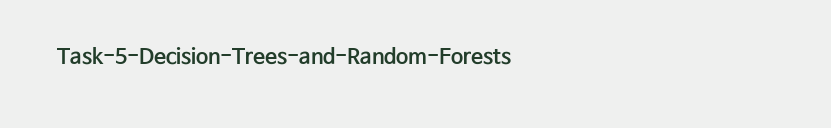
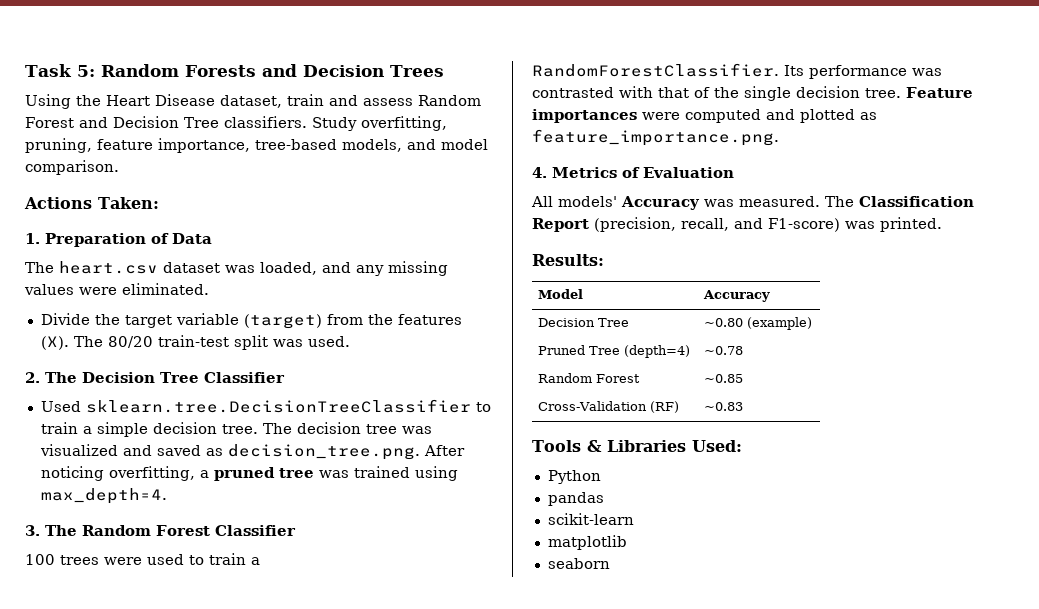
[57,47,511,65] Task-5-Decision-Trees-and-Random-Forests -> [25,64,444,77] [25,94,481,109] [25,116,447,131] [25,138,488,153] [25,160,119,175] [24,197,159,209] [25,233,212,247] [25,261,448,276] [24,283,209,295] [40,313,462,329] [40,335,350,350] [25,372,285,383] [40,399,491,413] [40,422,432,437] [39,444,465,460] [40,466,458,481] [40,488,167,504] [25,525,296,536] [25,553,260,565] [532,63,942,79] [532,86,973,101] [532,109,877,123] [532,129,779,146] [532,167,734,178] [531,196,974,210] [532,217,942,232] [532,254,604,266] [538,289,584,299] [703,290,771,302] [538,318,630,327] [704,317,813,330] [538,345,691,358] [704,346,744,355] [538,373,641,383] [704,374,744,383] [538,401,680,413] [704,402,744,411] [532,440,742,452] [547,470,601,484] [547,492,604,506] [547,513,634,525] [547,535,627,550] [547,558,610,569] Task 5: Random Forests and Decision Trees // Using the Heart Disease dataset, train and assess Random Forest and Decision Tree classifiers. Study overfitting, pruning, feature importance, tree-based models, and model comparison. // Actions Taken: // 1. Preparation of Data // The heart.csv dataset was loaded, and any missing values were eliminated. // Divide the target variable (target) from the features (X). The 80/20 train-test split was used. // 2. The Decision Tree Classifier // Used sklearn.tree.DecisionTreeClassifier to train a simple decision tree. The decision tree was visualized and saved as decision_tree.png. After noticing overfitting, a pruned tree was trained using max_depth=4. // 3. The Random Forest Classifier // 100 trees were used to train a RandomForestClassifier. Its performance was contrasted with that of the single decision tree. Feature importances were computed and plotted as feature_importance.png. // 4. Metrics of Evaluation // All models' Accuracy was measured. The Classification Report (precision, recall, and F1-score) was printed. // Results: // Model | Accuracy // Decision Tree | ~0.80 (example) // Pruned Tree (depth=4) | ~0.78 // Random Forest | ~0.85 // Cross-Validation (RF) | ~0.83 // Tools & Libraries Used: // Python // pandas // scikit-learn // matplotlib // seaborn

